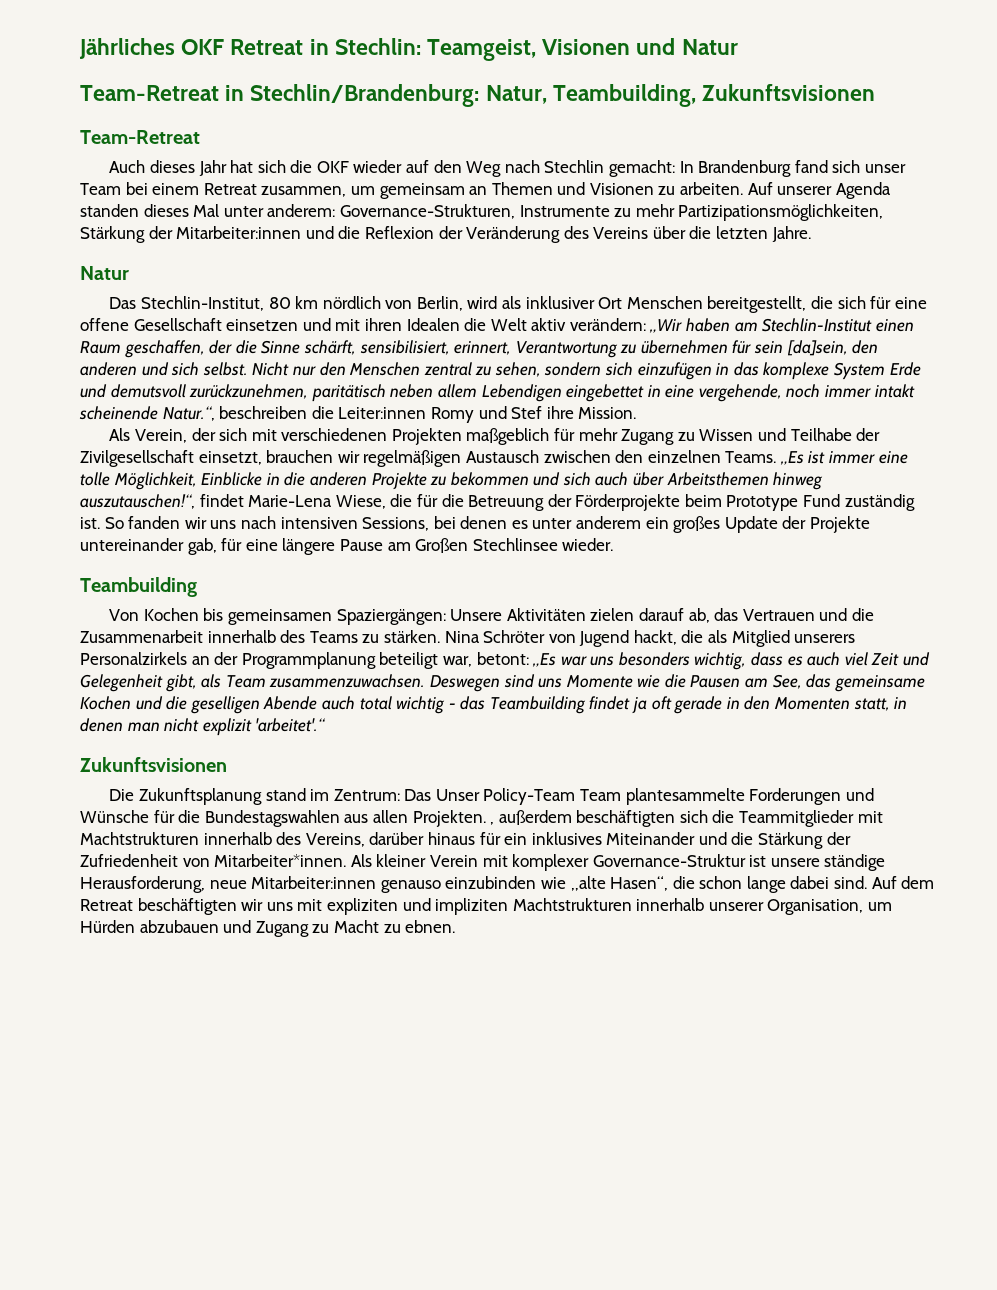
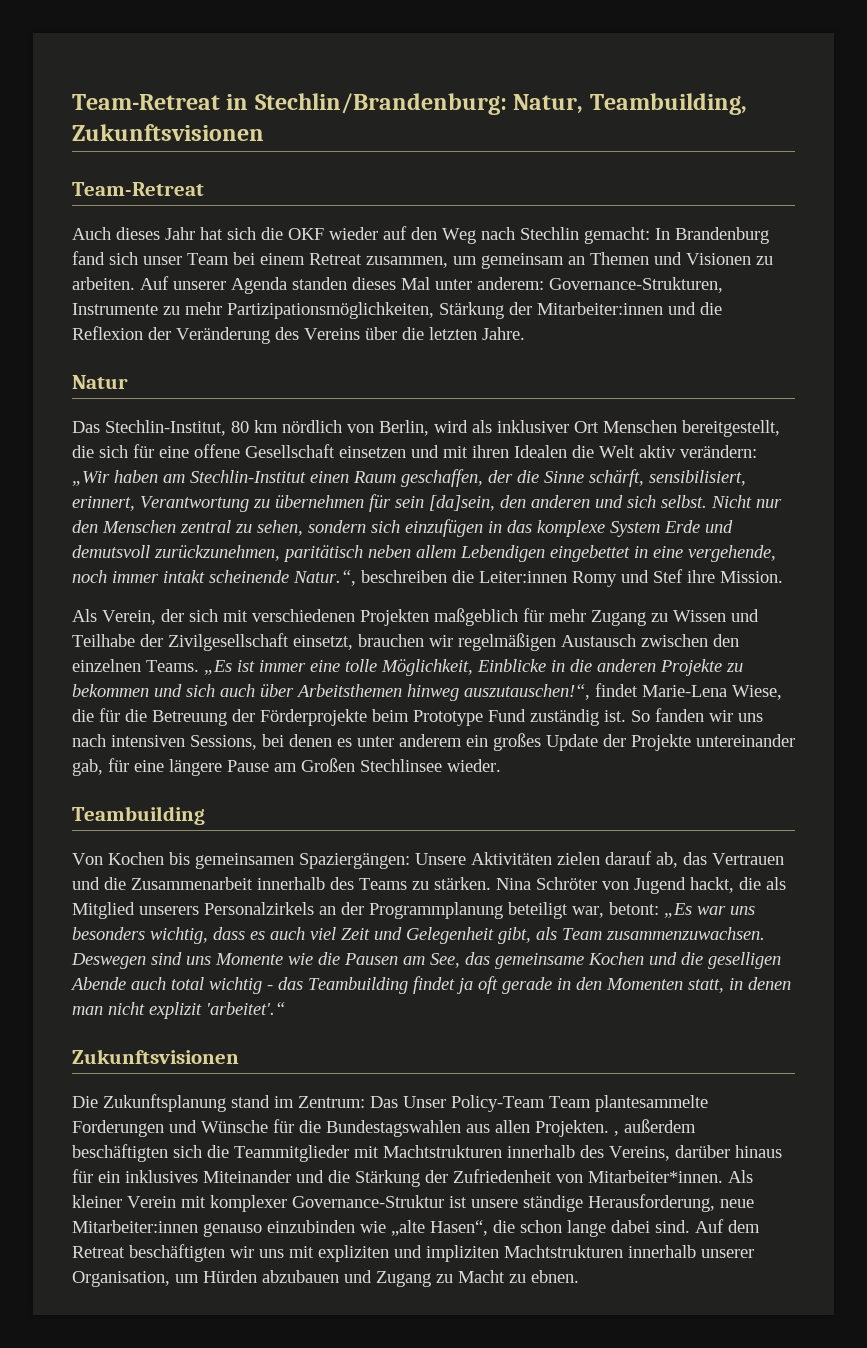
[79,38,738,61] Jährliches OKF Retreat in Stechlin: Teamgeist, Visionen und Natur // -> (72, 102) none

